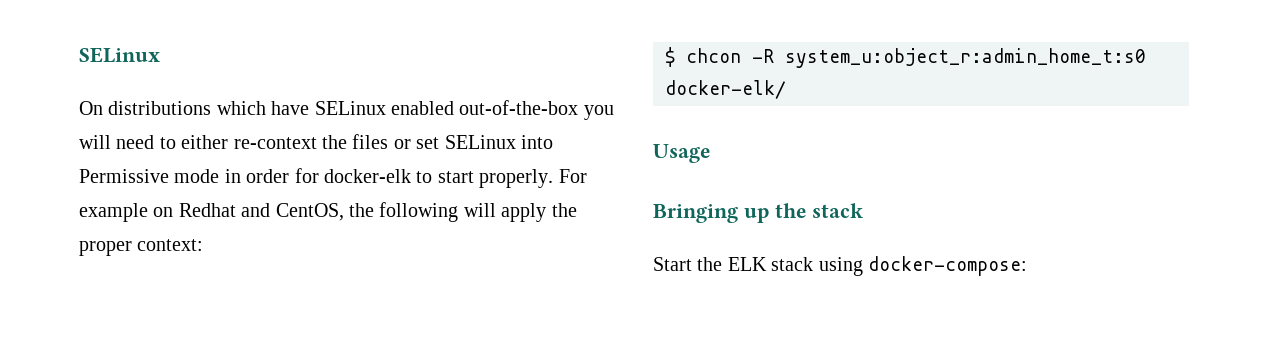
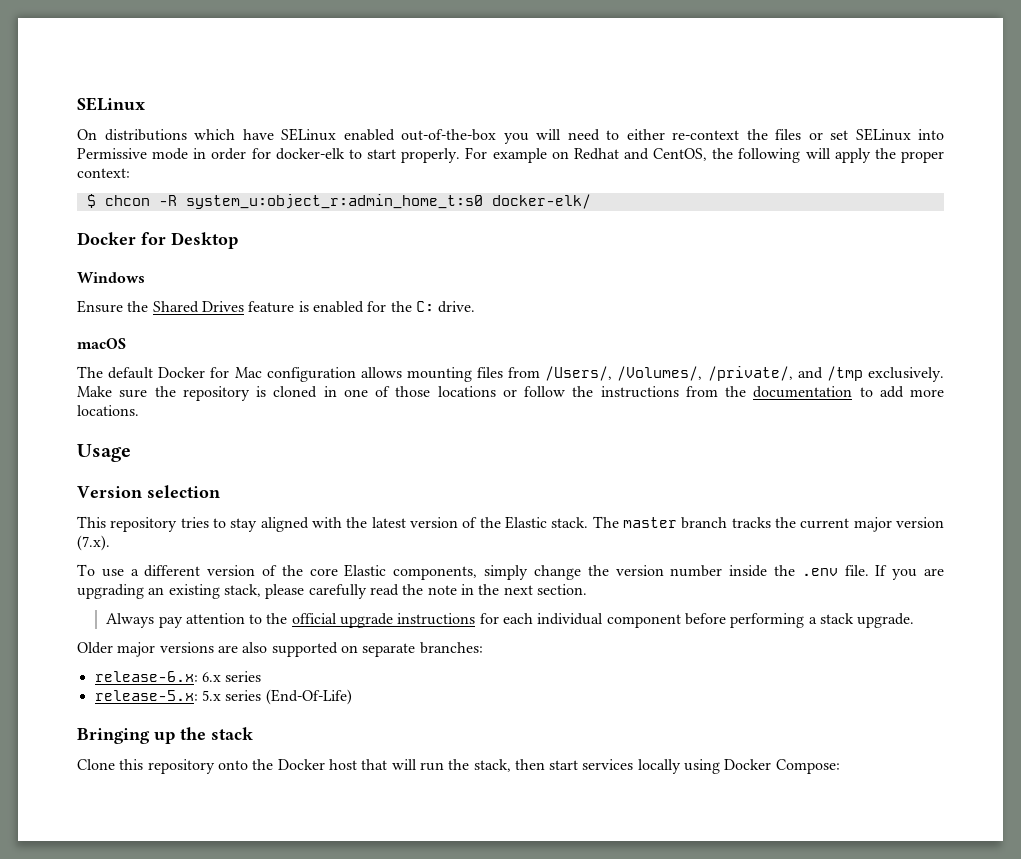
[653,144,711,163] [653,203,864,223] [653,256,1027,276] Usage // Bringing up the stack // Start the ELK stack using docker-compose: -> [77,232,238,249] [77,272,145,283] [77,300,476,313] [77,338,126,349] [77,366,944,382] [77,386,944,401] [77,405,139,416] [77,444,131,462] [77,485,220,498] [77,516,945,532] [77,535,110,551] [77,564,945,580] [77,584,587,599] [106,613,915,628] [77,642,483,657] [94,671,262,682] [94,689,352,705] [77,727,253,744] [77,759,840,774] Docker for Desktop // Windows // Ensure the Shared Drives feature is enabled for the C: drive. // macOS // The default Docker for Mac configuration allows mounting files from /Users/, /Volumes/, /private/, and /tmp exclusively. Make sure the repository is cloned in one of those locations or follow the instructions from the documentation to add more locations. // Usage // Version selection // This repository tries to stay aligned with the latest version of the Elastic stack. The master branch tracks the current major version (7.x). // To use a different version of the core Elastic components, simply change the version number inside the .env file. If you are upgrading an existing stack, please carefully read the note in the next section. // Always pay attention to the official upgrade instructions for each individual component before performing a stack upgrade. // Older major versions are also supported on separate branches: // release-6.x: 6.x series // release-5.x: 5.x series (End-Of-Life) // Bringing up the stack // Clone this repository onto the Docker host that will run the stack, then start services locally using Docker Compose:

